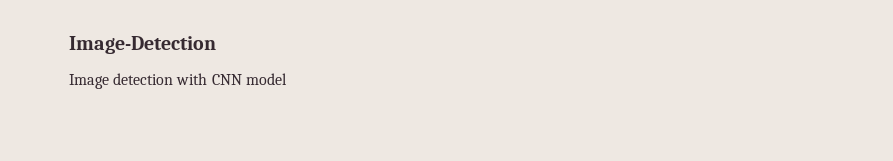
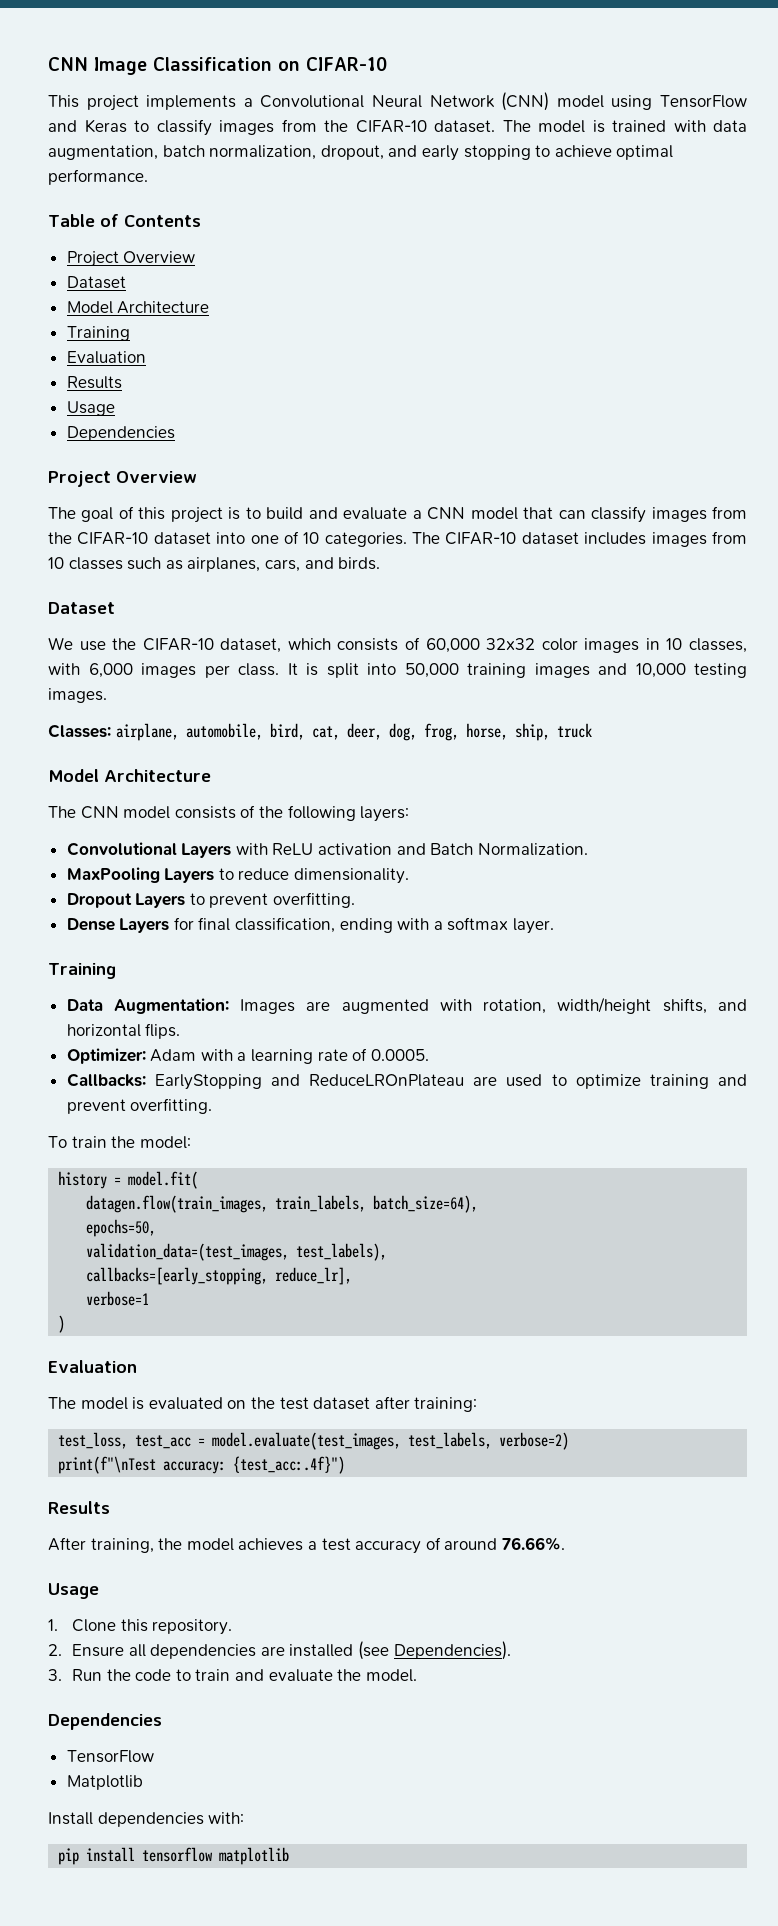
[69,36,216,54] [69,73,287,89] Image-Detection // Image detection with CNN model -> [48,57,387,75] [48,92,748,111] [48,119,747,136] [48,145,674,161] [48,169,148,185] [48,214,201,227] [66,251,196,267] [66,276,126,289] [66,301,210,314] [66,326,130,341] [66,351,146,364] [66,376,122,389] [66,401,115,416] [66,426,175,441] [48,471,197,487] [48,506,747,523] [48,531,747,547] [48,557,381,572] [48,602,115,614] [48,637,747,653] [48,663,747,678] [48,688,107,703] [48,723,592,741] [48,769,211,782] [48,805,410,822] [66,842,588,858] [66,867,410,884] [66,892,356,908] [66,917,555,934] [48,963,116,979] [66,997,747,1014] [66,1023,181,1039] [66,1048,429,1064] [66,1073,747,1090] [66,1098,213,1114] [48,1136,191,1149] [58,1171,199,1189] [86,1195,479,1213] [86,1219,157,1237] [86,1243,388,1261] [86,1267,353,1285] [86,1291,150,1306] [58,1315,66,1333] [48,1360,137,1373] [48,1396,478,1412] [58,1432,570,1450] [58,1456,346,1474] [48,1501,110,1514] [48,1537,565,1554] [48,1583,99,1599] [48,1619,233,1635] [48,1641,511,1660] [48,1669,417,1682] [48,1713,162,1730] [66,1750,154,1763] [66,1775,143,1790] [48,1812,245,1827] [58,1847,290,1865] CNN Image Classification on CIFAR-10 // This project implements a Convolutional Neural Network (CNN) model using TensorFlow and Keras to classify images from the CIFAR-10 dataset. The model is trained with data augmentation, batch normalization, dropout, and early stopping to achieve optimal performance. // Table of Contents // Project Overview // Dataset // Model Architecture // Training // Evaluation // Results // Usage // Dependencies // Project Overview // The goal of this project is to build and evaluate a CNN model that can classify images from the CIFAR-10 dataset into one of 10 categories. The CIFAR-10 dataset includes images from 10 classes such as airplanes, cars, and birds. // Dataset // We use the CIFAR-10 dataset, which consists of 60,000 32x32 color images in 10 classes, with 6,000 images per class. It is split into 50,000 training images and 10,000 testing images. // Classes: airplane, automobile, bird, cat, deer, dog, frog, horse, ship, truck // Model Architecture // The CNN model consists of the following layers: // Convolutional Layers with ReLU activation and Batch Normalization. // MaxPooling Layers to reduce dimensionality. // Dropout Layers to prevent overfitting. // Dense Layers for final classification, ending with a softmax layer. // Training // Data Augmentation: Images are augmented with rotation, width/height shifts, and horizontal flips. // Optimizer: Adam with a learning rate of 0.0005. // Callbacks: EarlyStopping and ReduceLROnPlateau are used to optimize training and prevent overfitting. // To train the model: // history = model.fit( // datagen.flow(train_images, train_labels, batch_size=64), // epochs=50, // validation_data=(test_images, test_labels), // callbacks=[early_stopping, reduce_lr], // verbose=1 // ) // Evaluation // The model is evaluated on the test dataset after training: // test_loss, test_acc = model.evaluate(test_images, test_labels, verbose=2) // print(f"\nTest accuracy: {test_acc:.4f}") // Results // After training, the model achieves a test accuracy of around 76.66%. // Usage // 1. Clone this repository. // 2. Ensure all dependencies are installed (see Dependencies). // 3. Run the code to train and evaluate the model. // Dependencies // TensorFlow // Matplotlib // Install dependencies with: // pip install tensorflow matplotlib

